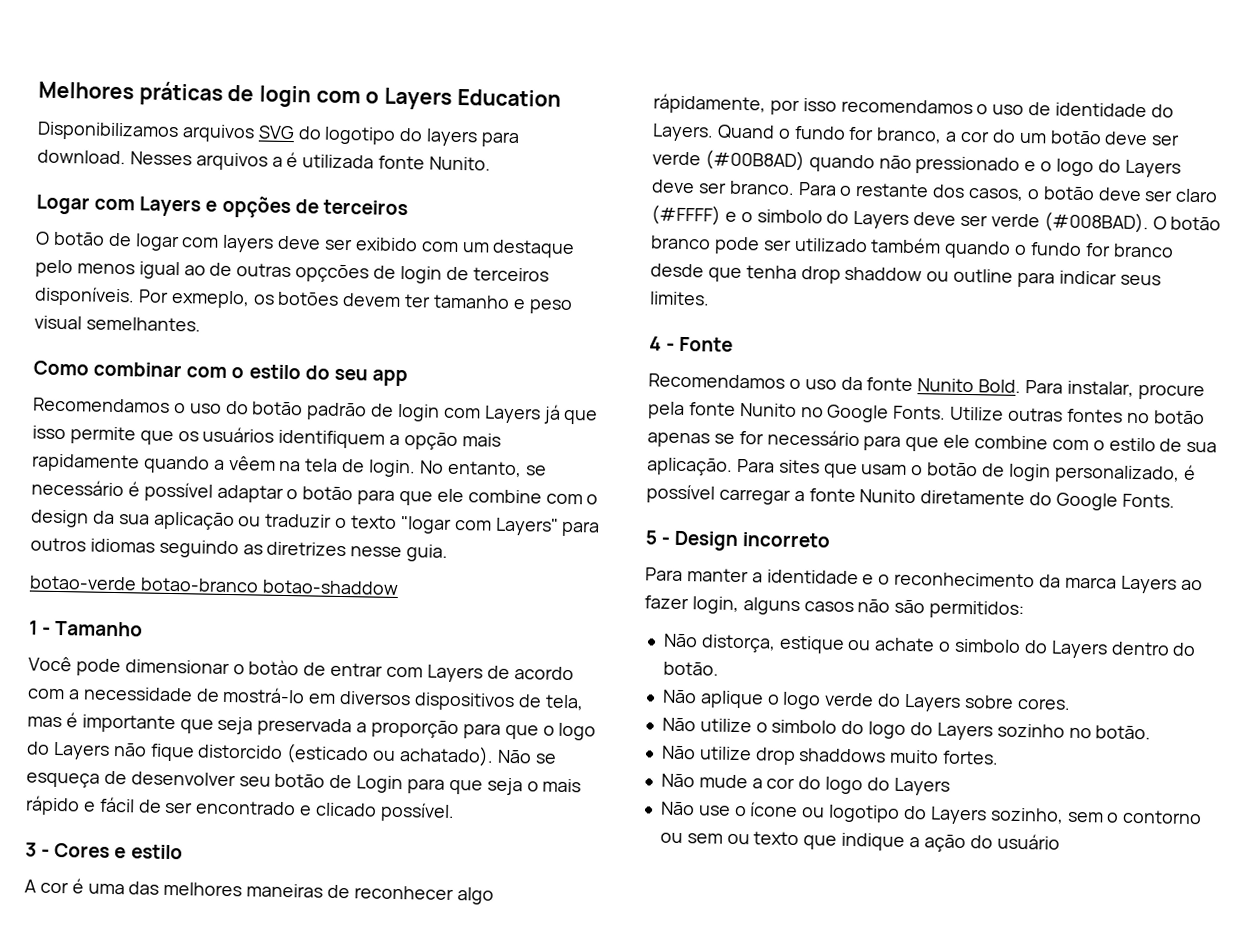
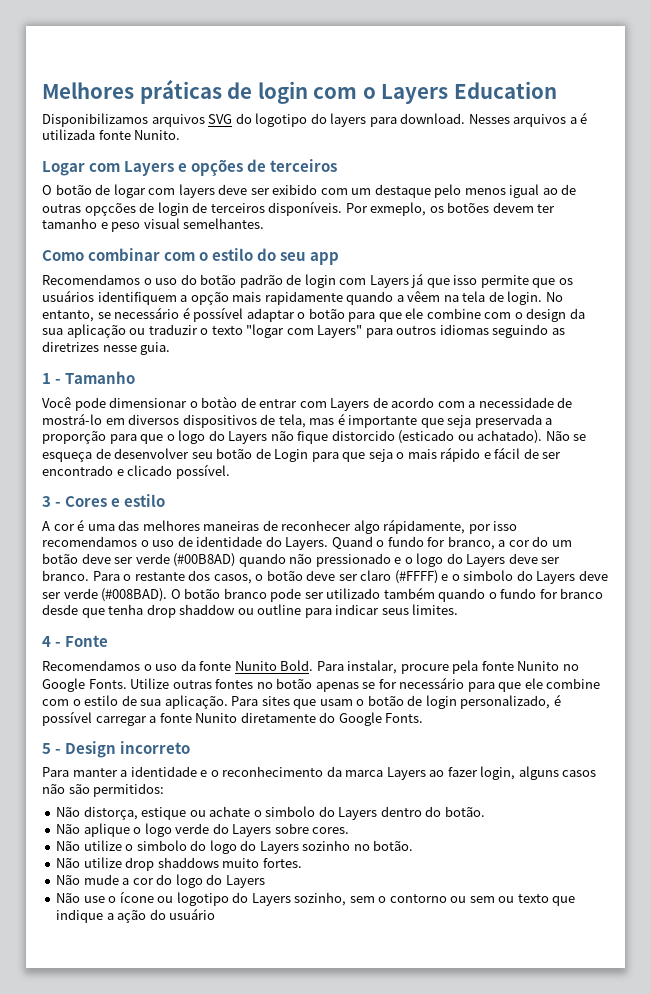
[29,575,399,595] // botao-verde botao-branco botao-shaddow -> (171, 348) none

